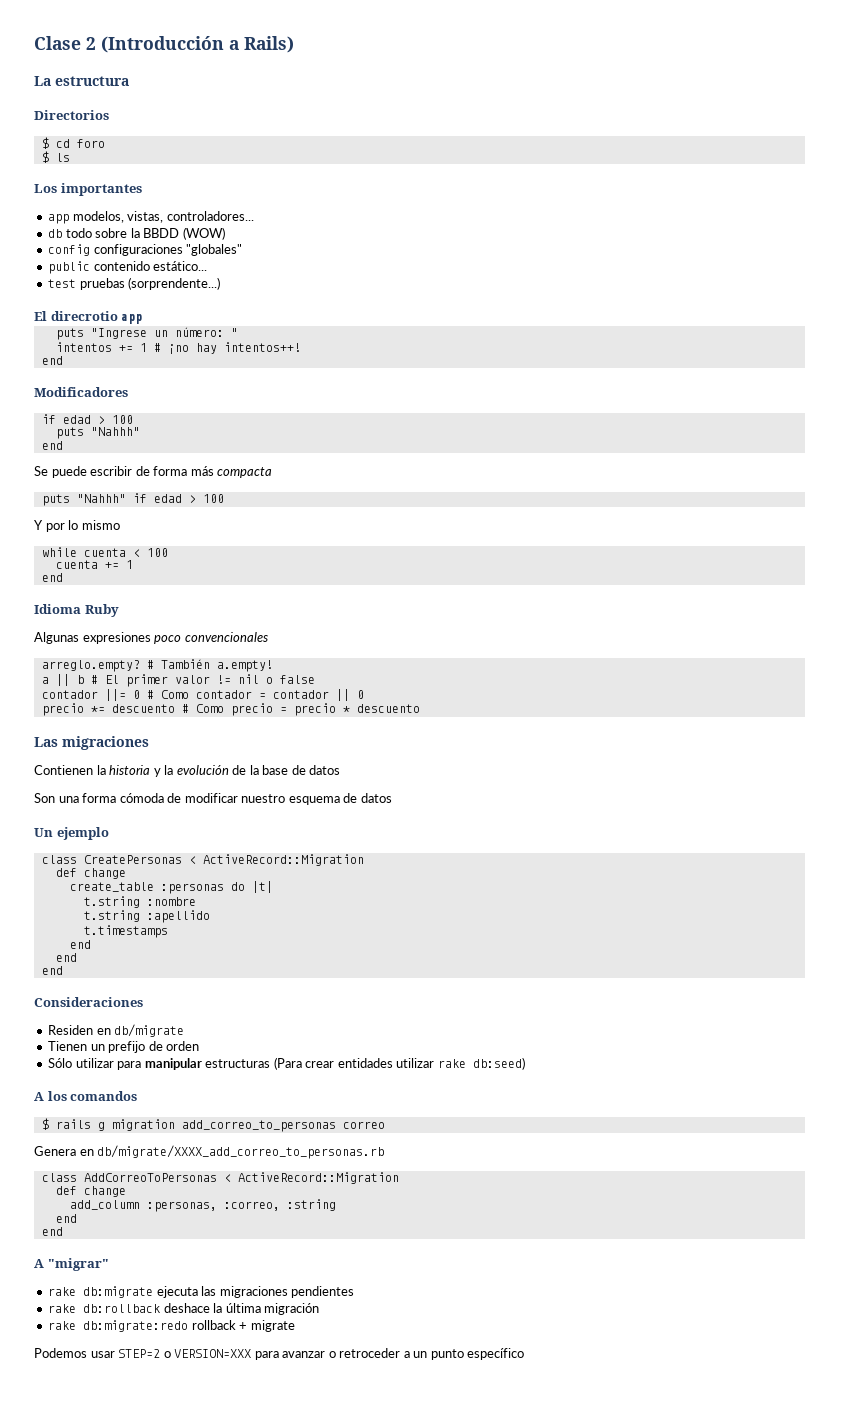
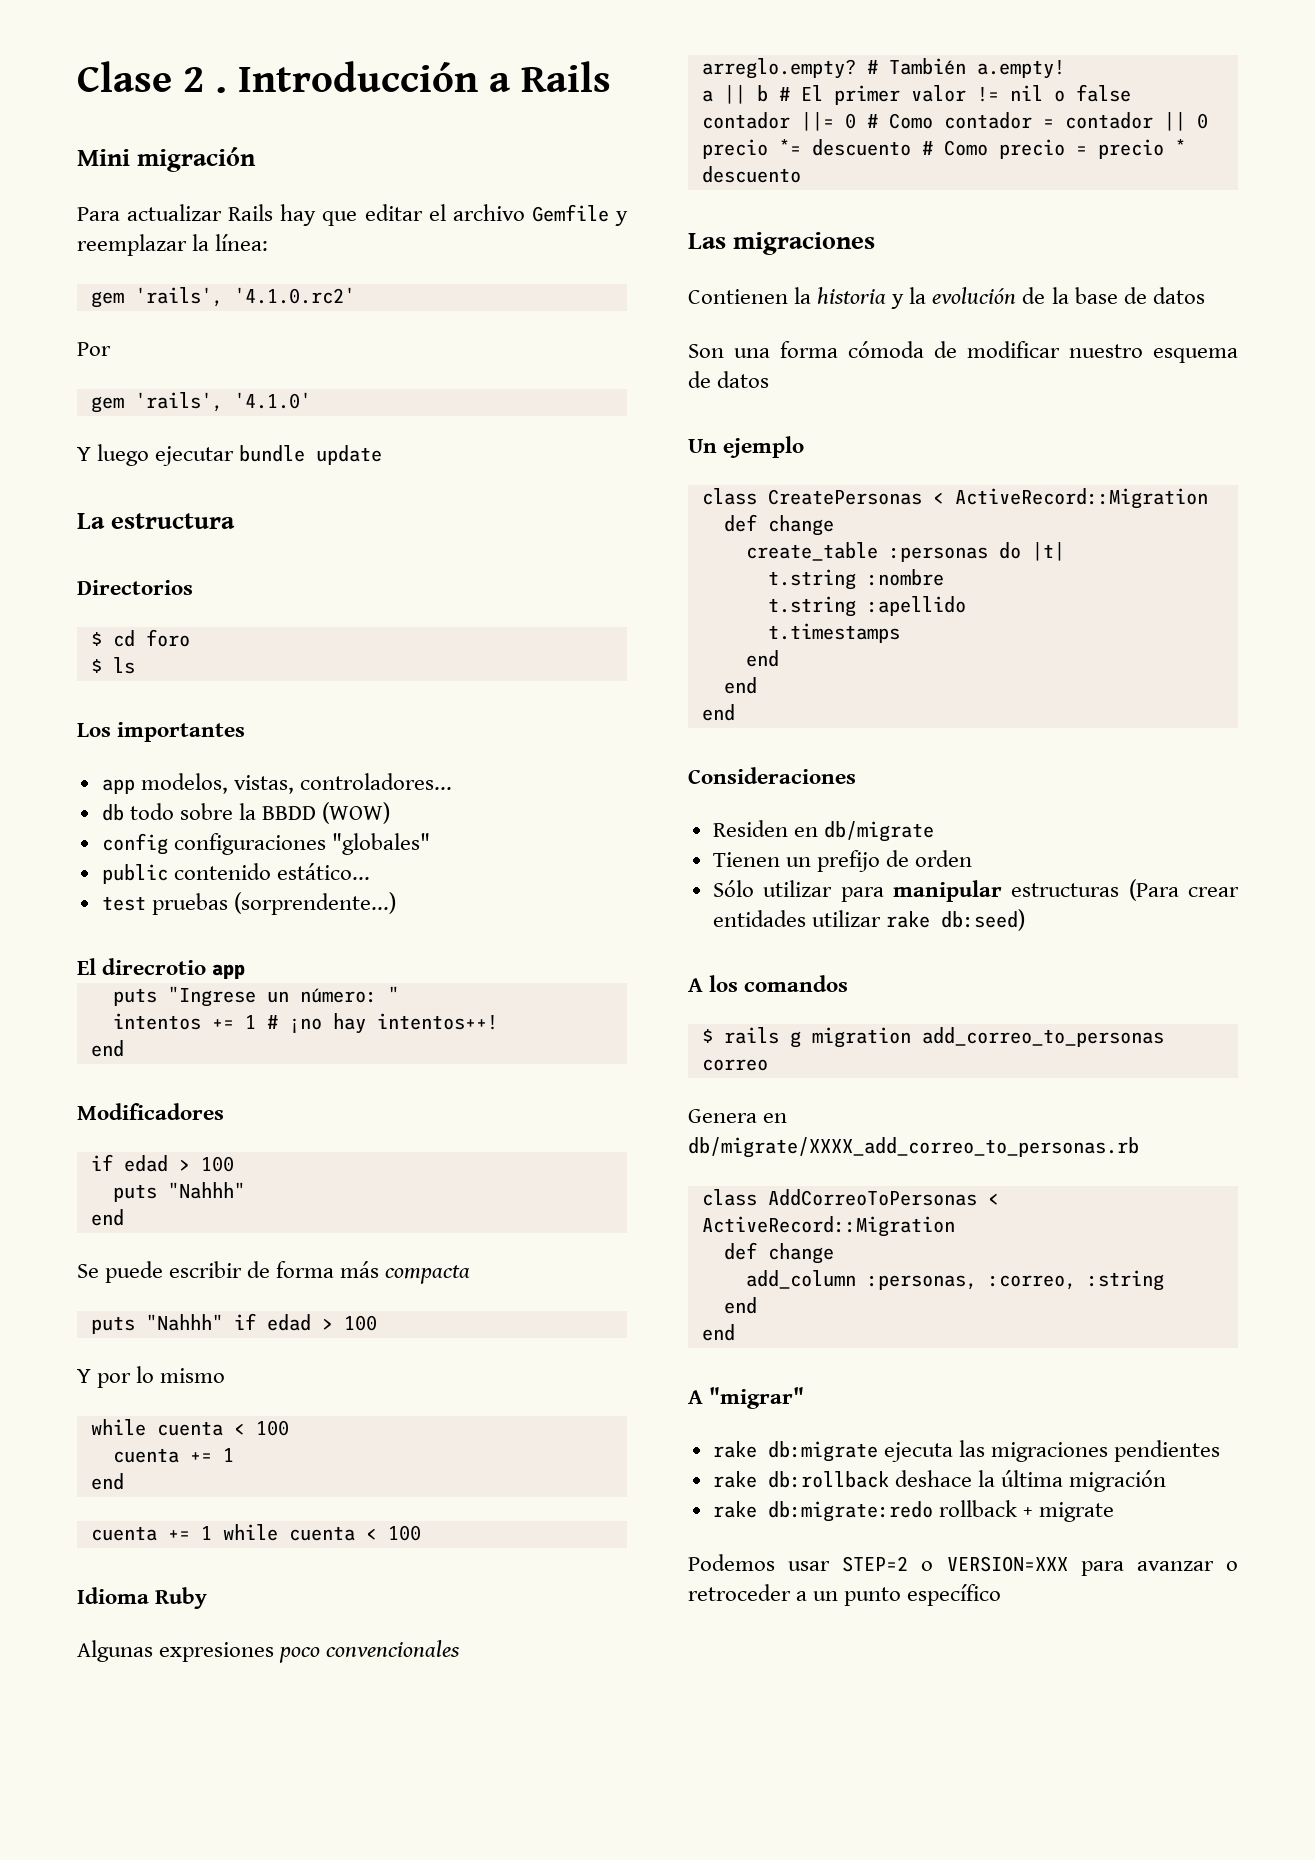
[101,36,294,53] (Introducción a Rails) -> [215,61,611,93] [77,147,257,172] [77,204,628,226] [77,234,269,256] [90,287,355,308] [77,342,111,356] [90,392,311,413] [77,444,383,466] . Introducción a Rails // Mini migración // Para actualizar Rails hay que editar el archivo Gemfile y reemplazar la línea: // gem 'rails', '4.1.0.rc2' // Por // gem 'rails', '4.1.0' // Y luego ejecutar bundle update
(63, 577) none -> [90,1524,421,1541] // cuenta += 1 while cuenta < 100

